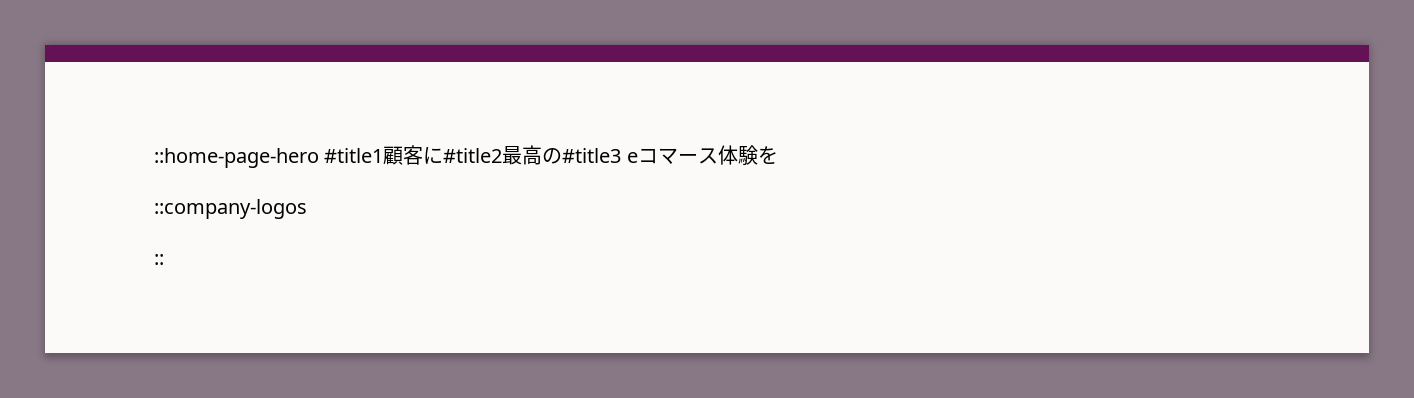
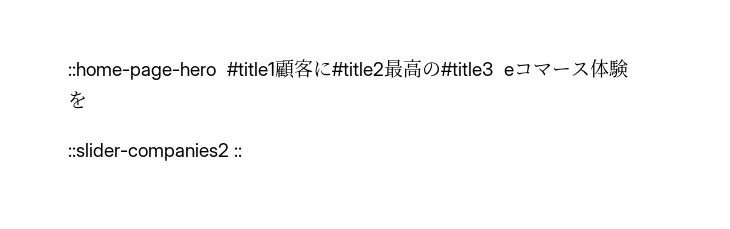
[154,199,307,219] ::company-logos // -> [68,143,229,161] ::slider-companies2

